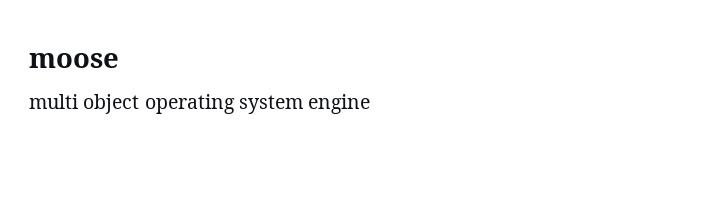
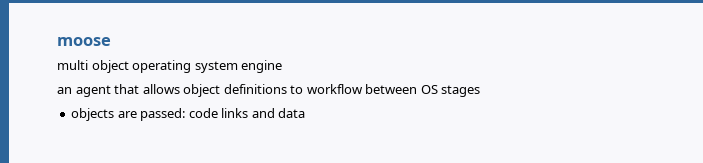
(371, 104) none -> [57,84,481,97] [71,108,306,121] // an agent that allows object definitions to workflow between OS stages // objects are passed: code links and data

